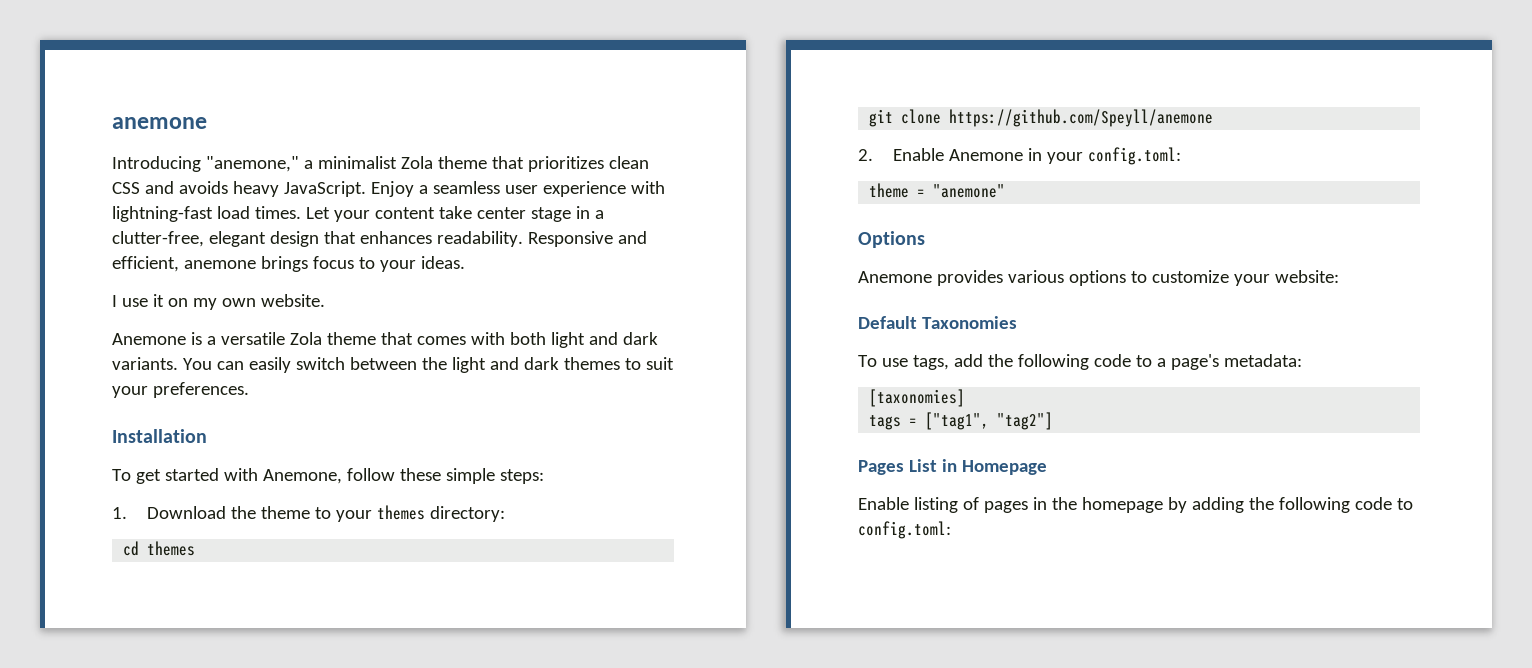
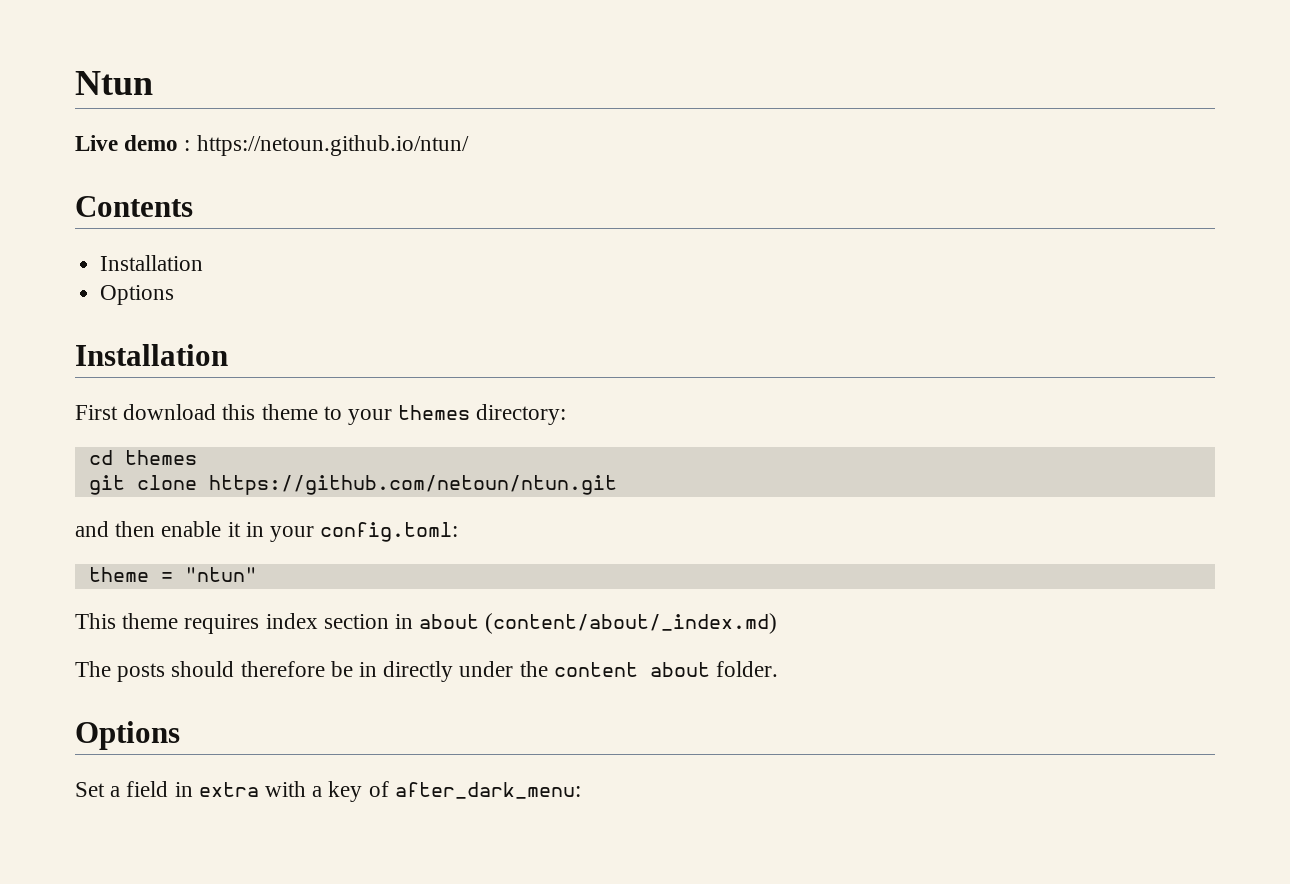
[112,117,207,129] [112,156,649,172] [112,181,665,197] [112,206,604,222] [112,231,647,247] [112,256,465,272] [112,294,325,310] [112,332,658,348] [112,357,674,373] [112,382,249,398] [112,429,207,443] [112,468,544,484] [112,506,257,519] anemone // Introducing "anemone," a minimalist Zola theme that prioritizes clean CSS and avoids heavy JavaScript. Enjoy a seamless user experience with lightning-fast load times. Let your content take center stage in a clutter-free, elegant design that enhances readability. Responsive and efficient, anemone brings focus to your ideas. // I use it on my own website. // Anemone is a versatile Zola theme that comes with both light and dark variants. You can easily switch between the light and dark themes to suit your preferences. // Installation // To get started with Anemone, follow these simple steps: // 1. Download the -> [75,71,153,95] [75,135,469,156] [75,196,193,217] [100,255,204,271] [100,285,175,305] [75,344,228,366] [75,404,256,420] Ntun // Live demo : https://netoun.github.io/ntun/ // Contents // Installation // Options // Installation // First download this
[949,109,1214,127] [858,148,1024,161] https://github.com/Speyll/anemone // 2. Enable Anemone -> [208,475,617,495] [75,521,241,537] https://github.com/netoun/ntun.git // and then enable it
[933,184,1006,198] [858,231,925,248] [858,270,1339,286] [858,316,1017,329] [858,354,1302,370] [869,389,966,407] [869,412,1054,430] [858,459,1047,475] [858,497,1413,513] [858,521,951,539] "anemone" // Options // Anemone provides various options to customize your website: // Default Taxonomies // To use tags, add the following code to a page's metadata: // [taxonomies] // tags = ["tag1", "tag2"] // Pages List in Homepage // Enable listing of pages in the homepage by adding the following code to config.toml: -> [184,567,257,582] [75,613,778,634] [75,661,779,682] [75,721,180,750] [75,781,581,802] "ntun" // This theme requires index section in about (content/about/_index.md) // The posts should therefore be in directly under the content about folder. // Options // Set a field in extra with a key of after_dark_menu:

